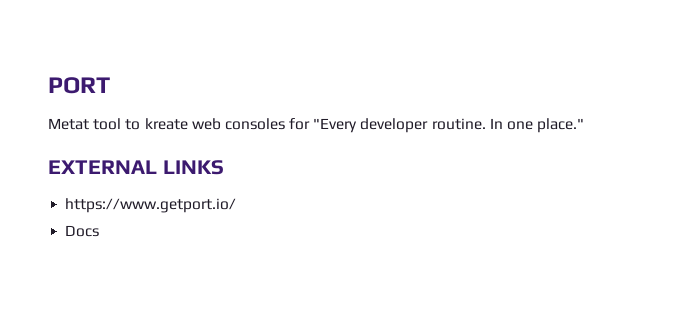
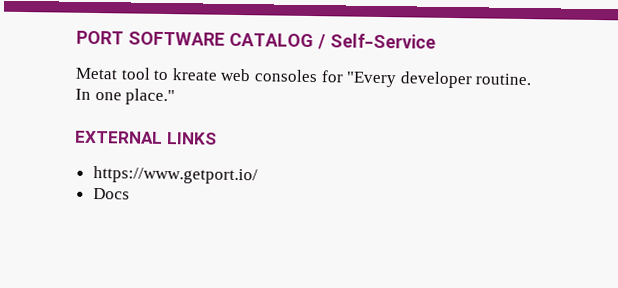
(110, 85) none -> [128,31,436,50] SOFTWARE CATALOG / Self-Service

